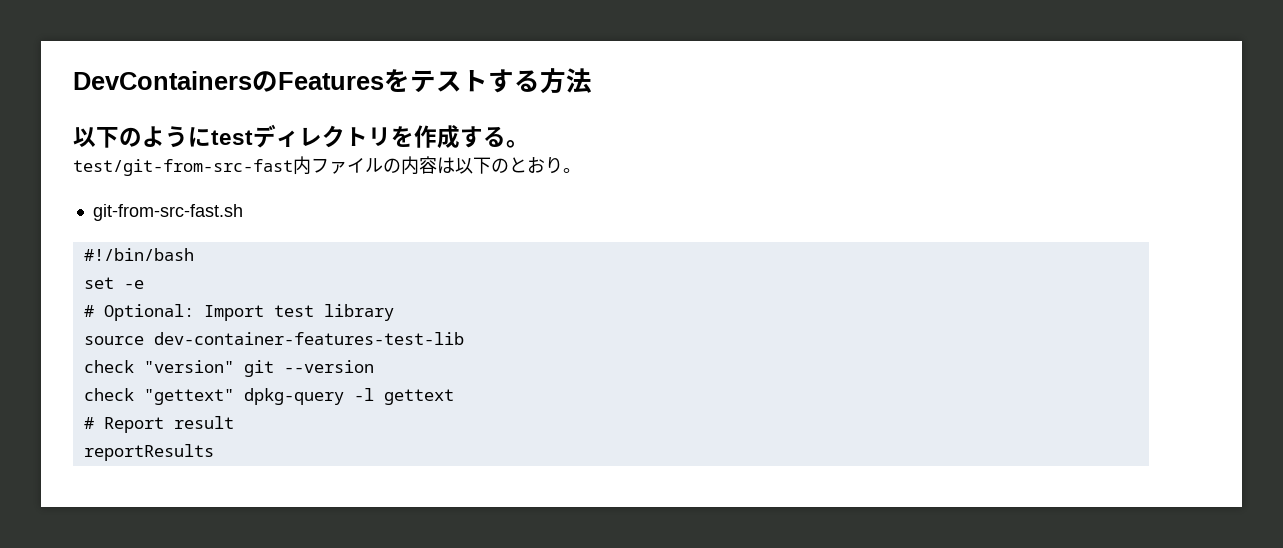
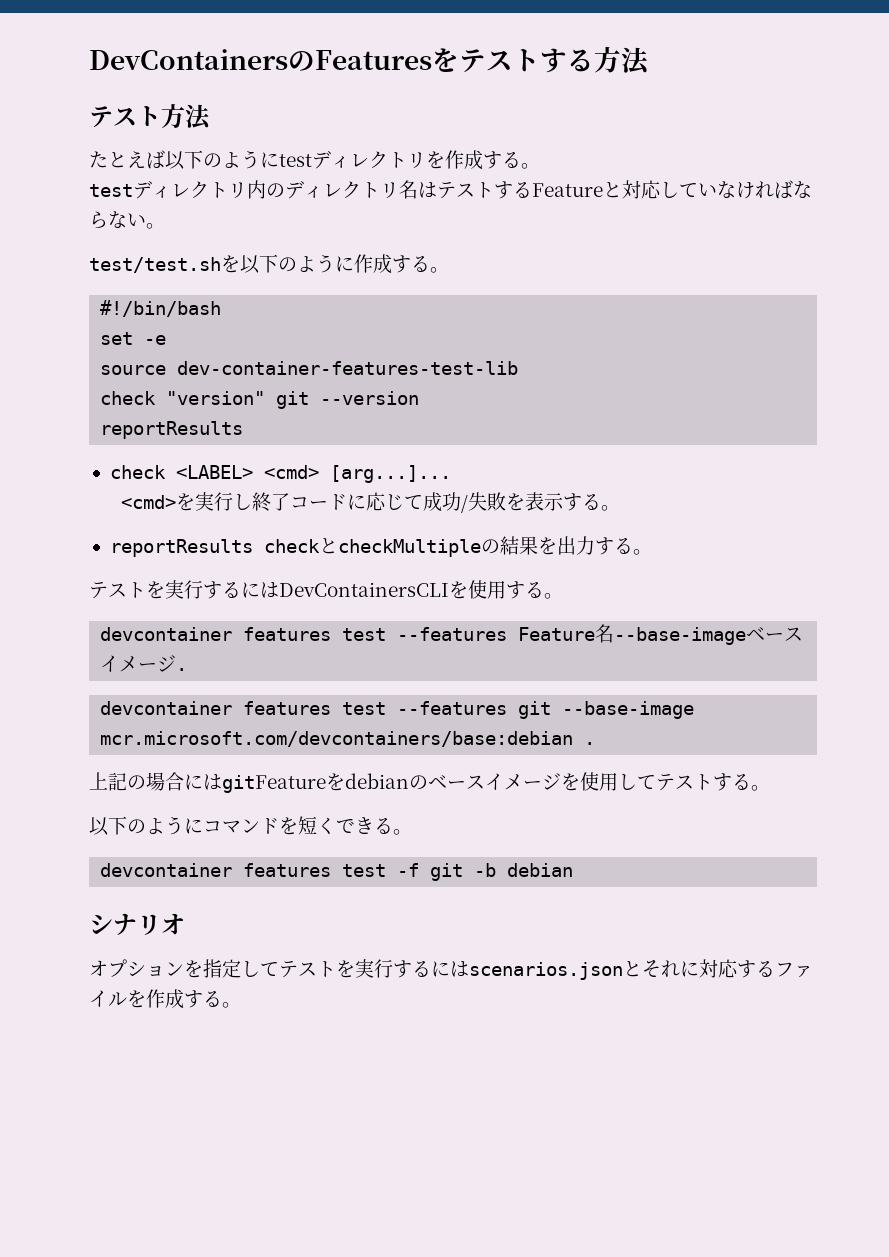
(592, 80) none -> [89,104,211,130] [89,150,165,169] テスト方法 // たとえば
[73,156,581,176] [92,204,243,221] test/git-from-src-fast内ファイルの内容は以下のとおり。 // git-from-src-fast.sh -> [89,180,812,199] [89,211,165,229] [89,254,449,274] testディレクトリ内のディレクトリ名はテストするFeatureと対応していなければならない。 // test/test.shを以下のように作成する。
[83,304,394,321] // # Optional: Import test library -> (167, 340) none
[83,388,454,405] [83,416,234,433] [83,444,214,461] // check "gettext" dpkg-query -l gettext // # Report result // reportResults -> [100,421,244,439] [109,465,451,483] [121,492,621,513] [109,536,652,557] [89,580,563,599] [100,624,804,645] [100,655,188,672] [100,701,695,719] [100,731,596,747] [89,772,770,793] [89,816,412,836] [100,863,574,881] [89,913,185,935] [89,959,813,980] [89,989,241,1009] // reportResults // check <LABEL> <cmd> [arg...]... // <cmd>を実行し終了コードに応じて成功/失敗を表示する。 // reportResults checkとcheckMultipleの結果を出力する。 // テストを実行するにはDevContainersCLIを使用する。 // devcontainer features test --features Feature名--base-imageベースイメージ. // devcontainer features test --features git --base-image mcr.microsoft.com/devcontainers/base:debian . // 上記の場合にはgitFeatureをdebianのベースイメージを使用してテストする。 // 以下のようにコマンドを短くできる。 // devcontainer features test -f git -b debian // シナリオ // オプションを指定してテストを実行するにはscenarios.jsonとそれに対応するファイルを作成する。

